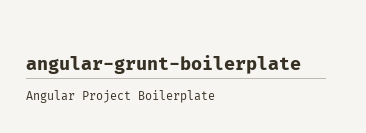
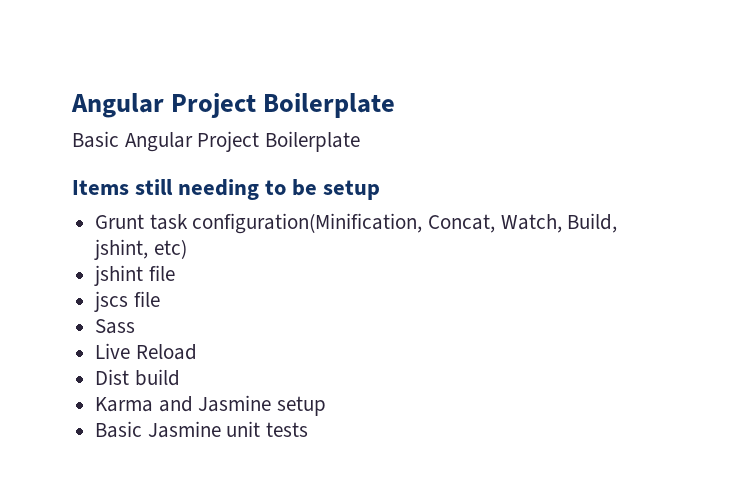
[26,55,301,74] [26,90,215,103] angular-grunt-boilerplate // Angular Project Boilerplate -> [71,93,396,118] [72,131,361,152] [72,179,381,200] [95,213,618,234] [94,239,187,260] [94,265,175,286] [94,291,160,312] [95,319,136,334] [95,343,197,360] [95,369,180,386] [95,395,327,416] [95,421,309,438] Angular Project Boilerplate // Basic Angular Project Boilerplate // Items still needing to be setup // Grunt task configuration(Minification, Concat, Watch, Build, jshint, etc) // jshint file // jscs file // Sass // Live Reload // Dist build // Karma and Jasmine setup // Basic Jasmine unit tests

